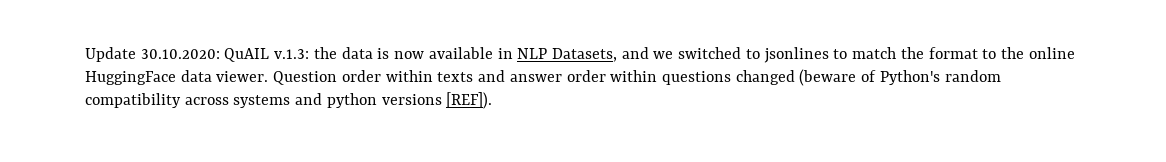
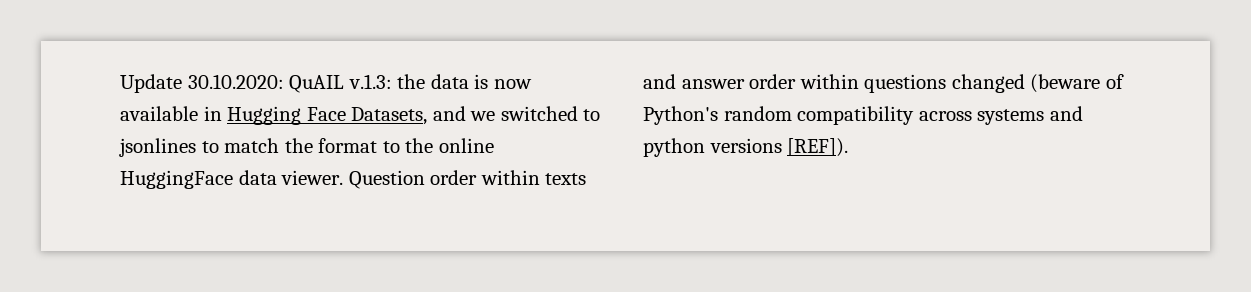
[517,48,548,59] NLP -> [227,106,346,125] Hugging Face

